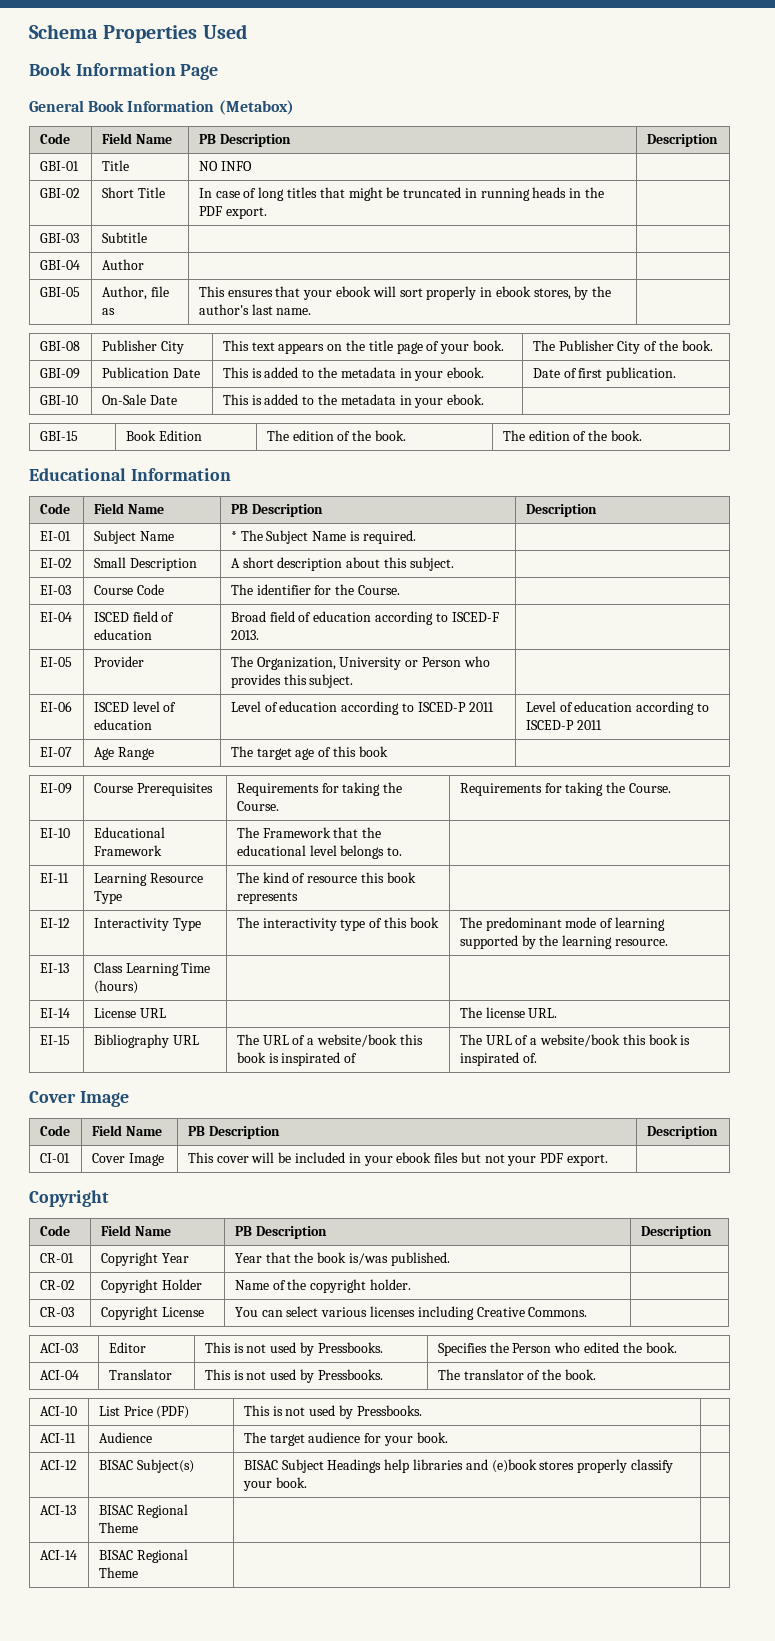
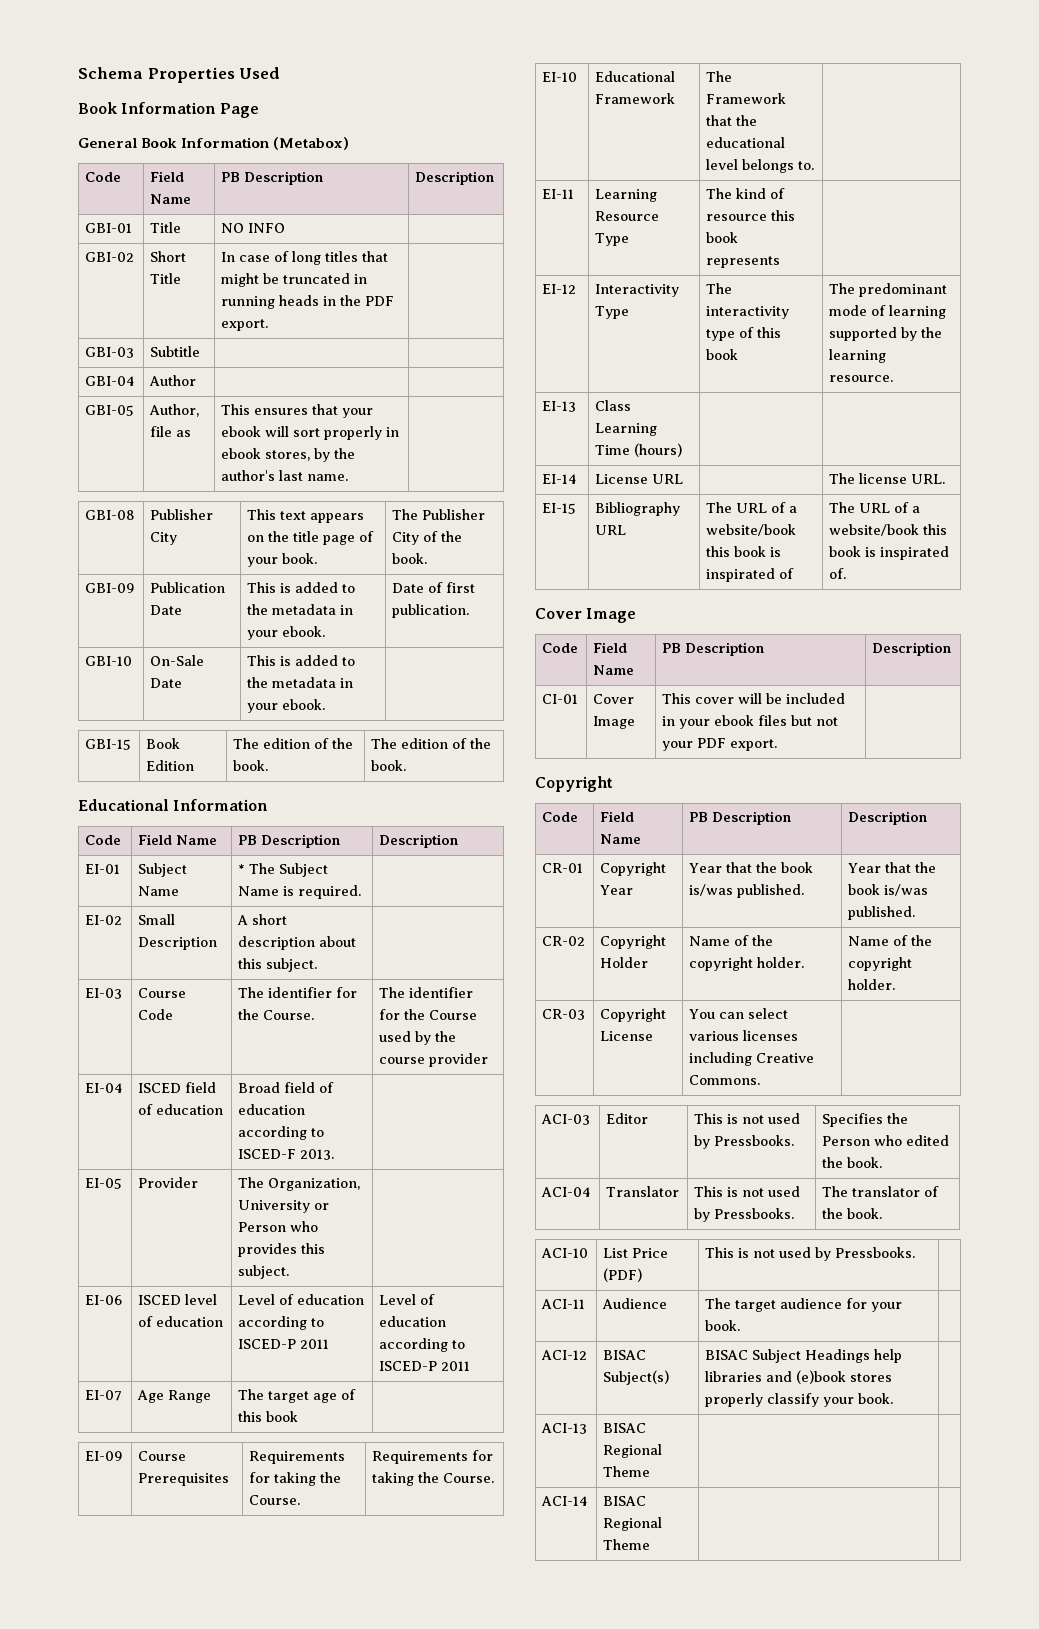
(400, 590) none -> [379,987,474,998] [379,1009,478,1020] [379,1031,457,1045] [379,1053,489,1067] The identifier for the Course used by the course provider
(450, 1259) none -> [848,862,937,873] [848,884,929,896] [848,906,916,920] Year that the book is/was published.
(411, 1284) none -> [848,935,933,946] [848,957,913,971] [848,979,896,990] Name of the copyright holder.

